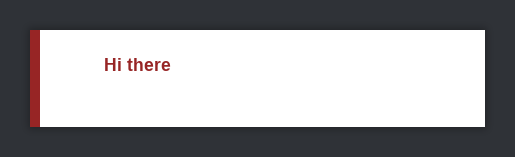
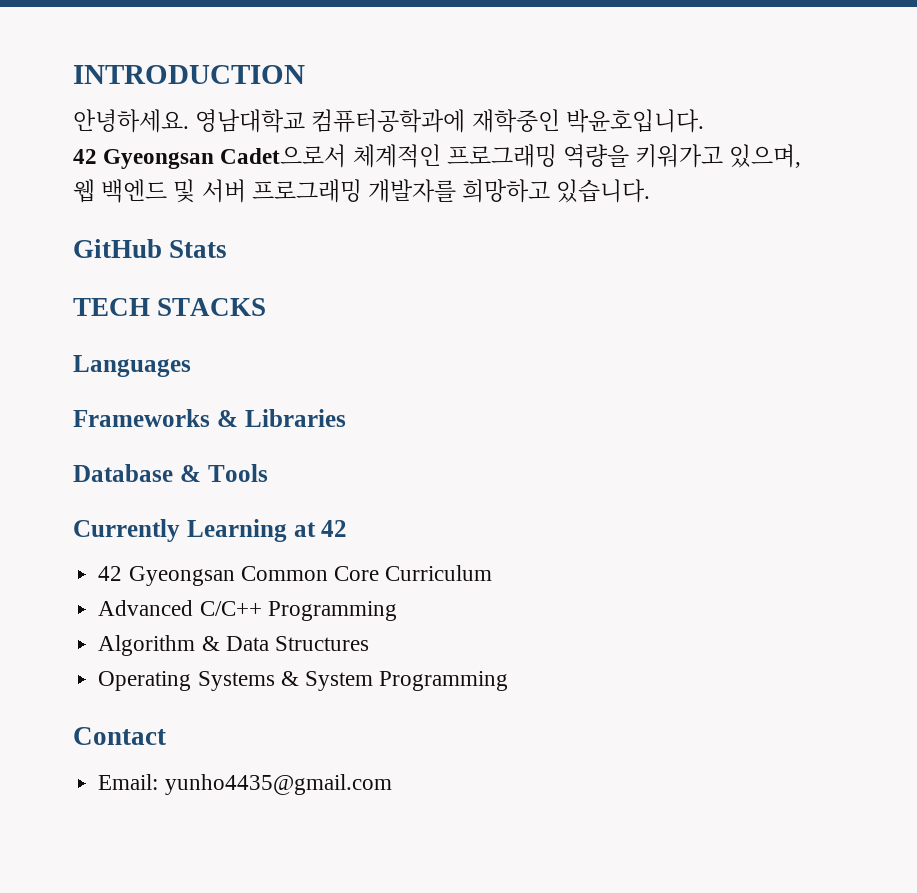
[104,58,171,71] Hi there -> [73,65,305,84] [73,109,704,133] [73,144,802,169] [73,179,651,203] [73,239,228,258] [73,298,267,316] [73,355,191,377] [73,409,346,427] [73,464,268,482] [73,519,348,542] [98,565,493,586] [98,600,397,621] [98,635,369,656] [98,671,509,691] [73,727,166,745] [98,774,392,795] INTRODUCTION // 안녕하세요. 영남대학교 컴퓨터공학과에 재학중인 박윤호입니다. // 42 Gyeongsan Cadet으로서 체계적인 프로그래밍 역량을 키워가고 있으며, // 웹 백엔드 및 서버 프로그래밍 개발자를 희망하고 있습니다. // GitHub Stats // TECH STACKS // Languages // Frameworks & Libraries // Database & Tools // Currently Learning at 42 // 42 Gyeongsan Common Core Curriculum // Advanced C/C++ Programming // Algorithm & Data Structures // Operating Systems & System Programming // Contact // Email: yunho4435@gmail.com

